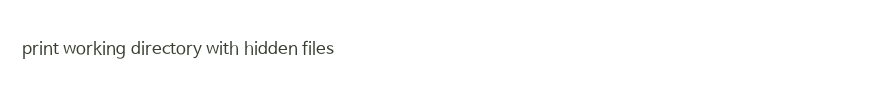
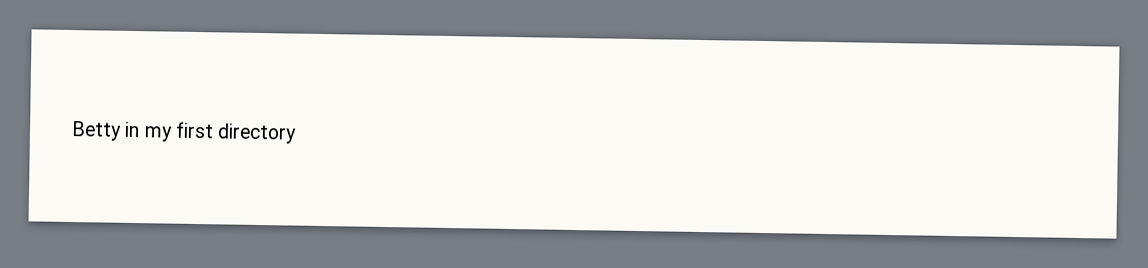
[22,40,335,59] print working directory with hidden files -> [71,121,298,144] Betty in my first directory

